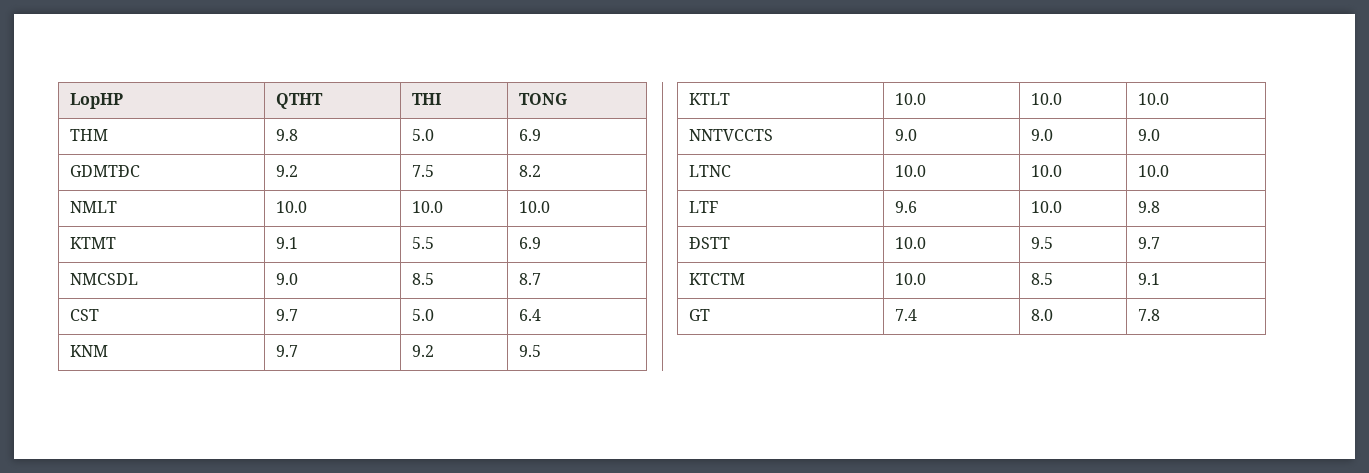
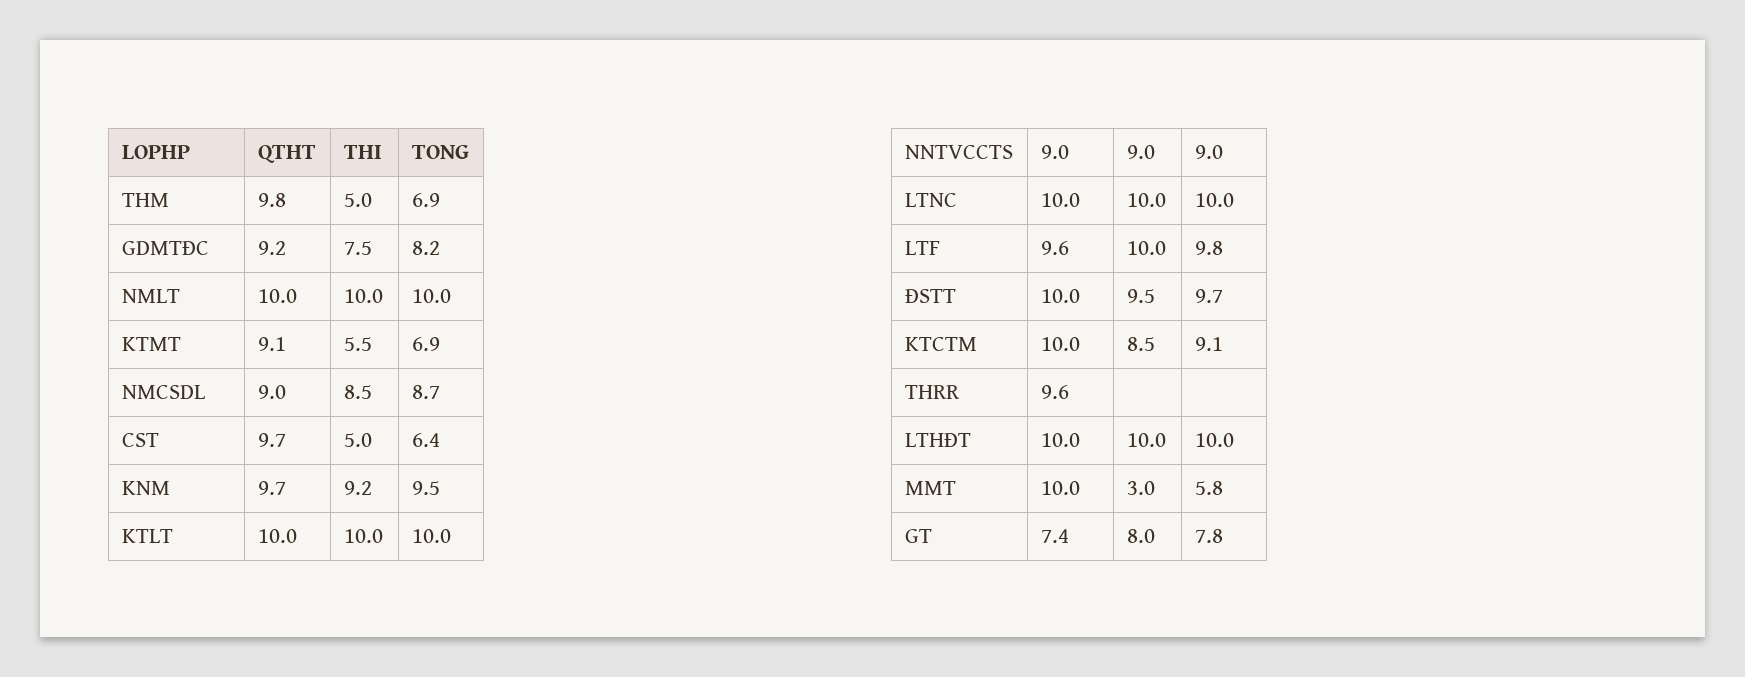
[70,93,124,109] LopHP -> [121,145,190,159] LOPHP
(1161, 279) none -> [904,385,960,399] [1040,385,1069,399] [904,433,971,447] [1040,433,1080,447] [1126,433,1166,447] [1194,433,1234,447] [904,481,956,495] [1040,481,1080,495] [1126,481,1155,495] [1194,481,1223,495] // THRR | 9.6 | | // LTHĐT | 10.0 | 10.0 | 10.0 // MMT | 10.0 | 3.0 | 5.8

